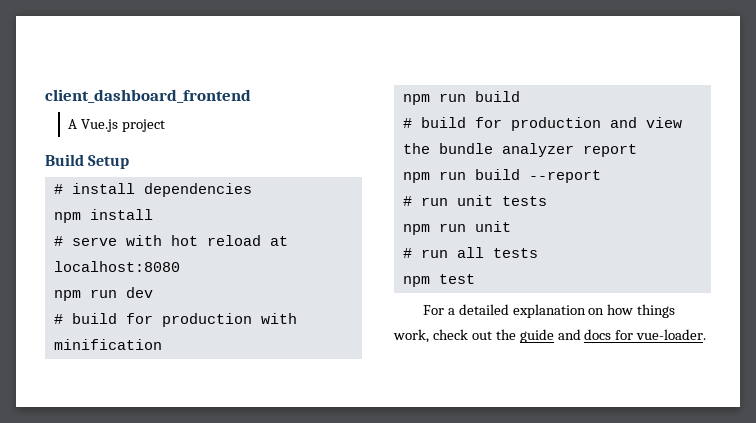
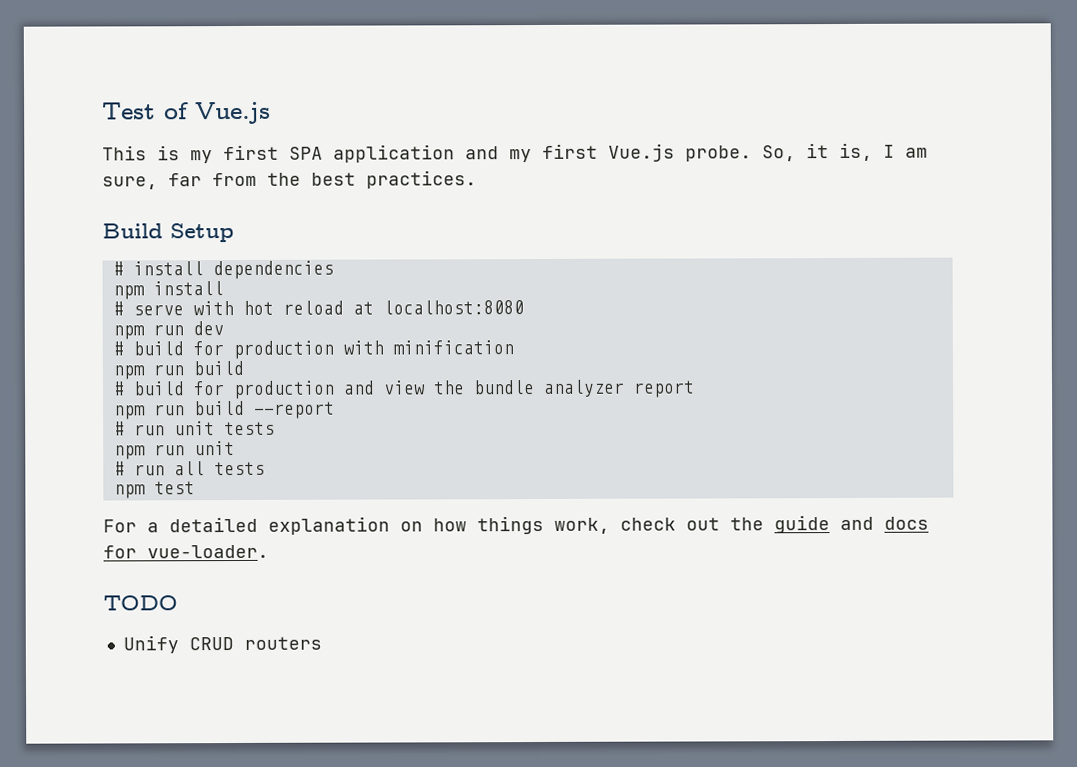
[45,89,251,103] [68,119,165,132] client_dashboard_frontend // A Vue.js project -> [102,101,271,125] [102,142,928,164] [102,170,477,190] Test of Vue.js // This is my first SPA application and my first Vue.js probe. So, it is, I am sure, far from the best practices.
(707, 334) none -> [103,595,178,611] [122,635,322,654] // TODO // Unify CRUD routers

